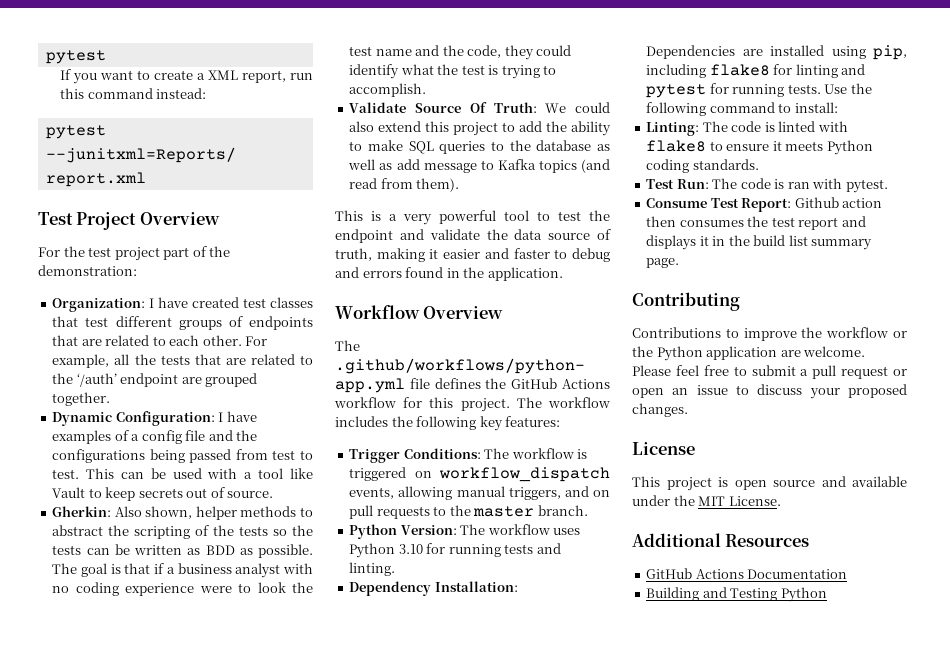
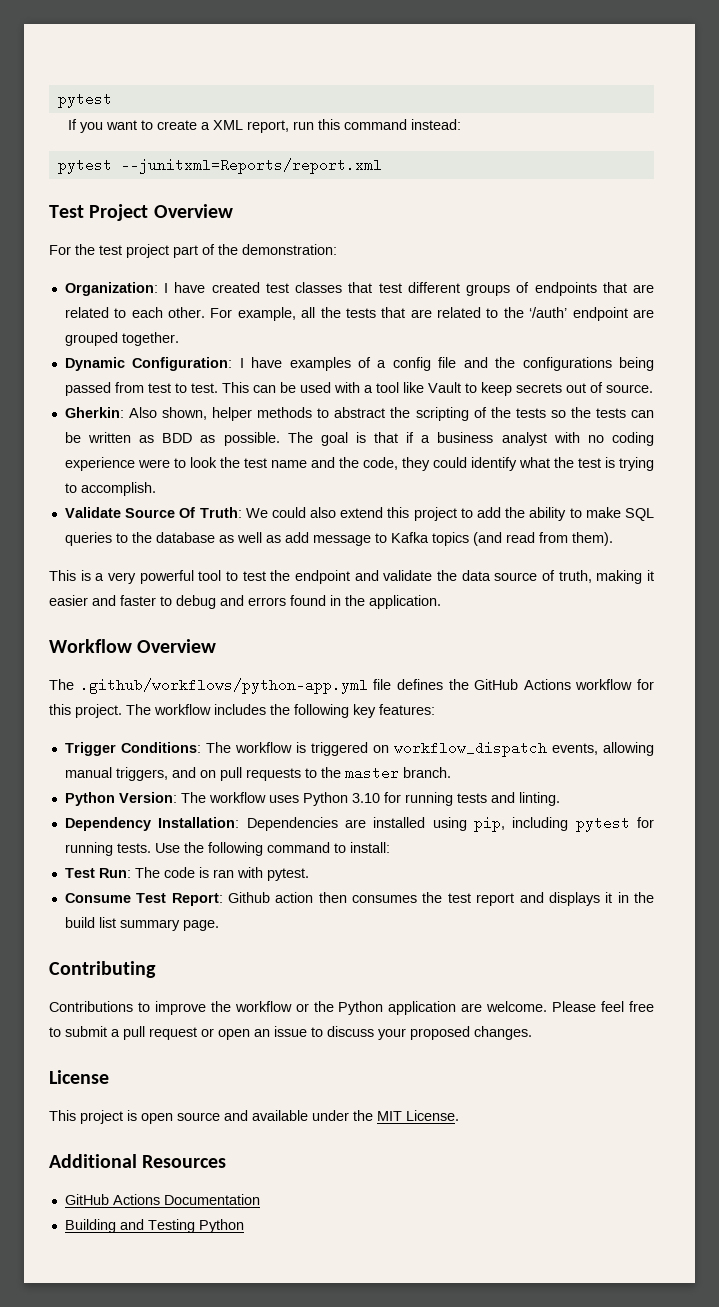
[709,64,866,78] flake8 for linting and -> (569, 824) none
[646,121,848,136] [646,140,873,155] [646,159,759,173] // Linting: The code is linted with flake8 to ensure it meets Python coding standards. -> (390, 847) none

